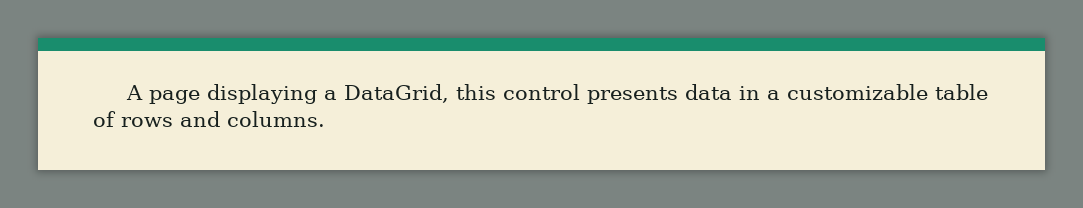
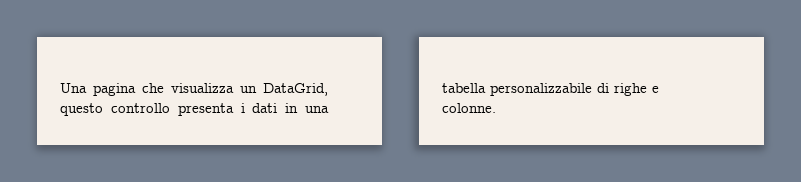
[125,84,988,104] [93,111,325,127] A page displaying a DataGrid, this control presents data in a customizable table of rows and columns. -> [60,83,328,96] [60,103,330,116] [442,83,659,96] [442,103,496,113] Una pagina che visualizza un DataGrid, questo controllo presenta i dati in una tabella personalizzabile di righe e colonne.

